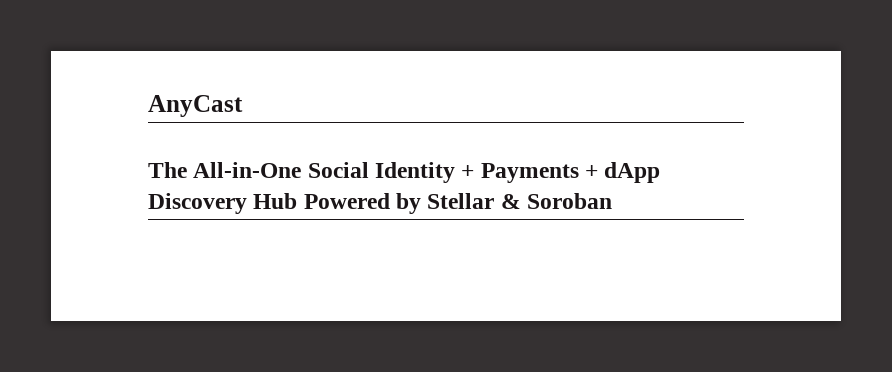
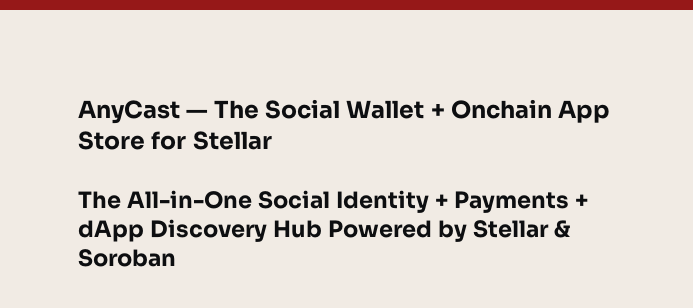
(243, 106) none -> [186,99,611,123] [78,131,272,150] — The Social Wallet + Onchain App Store for Stellar

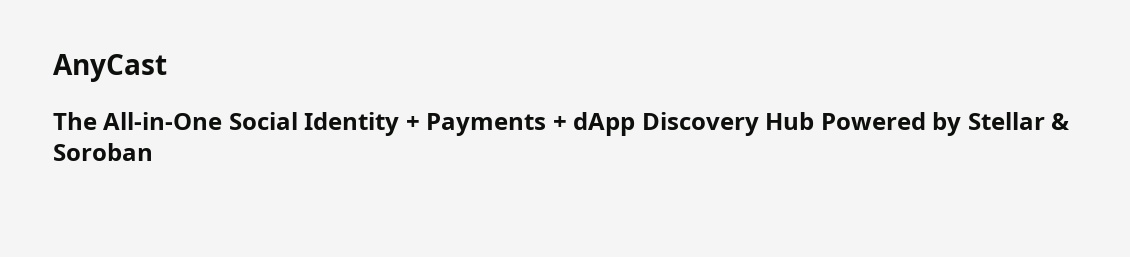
[186,99,611,123] [78,131,272,150] — The Social Wallet + Onchain App Store for Stellar -> (167, 68) none

